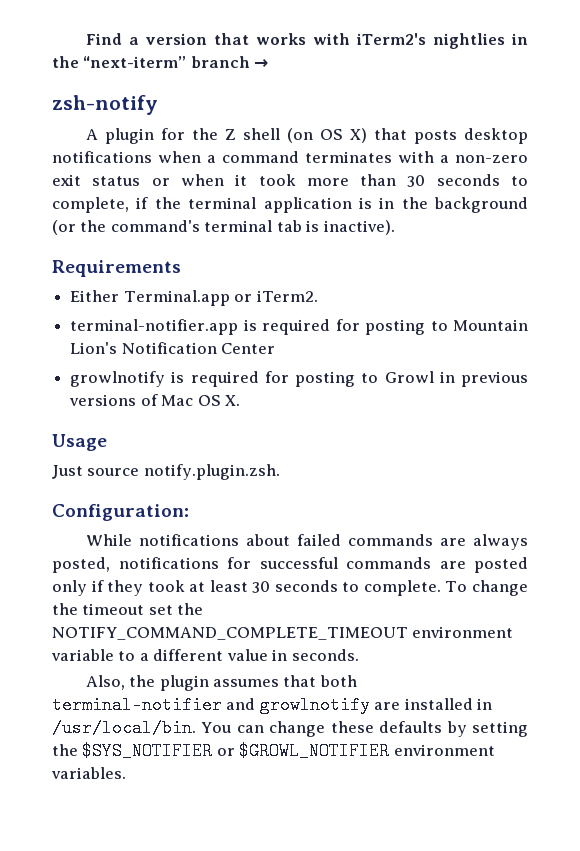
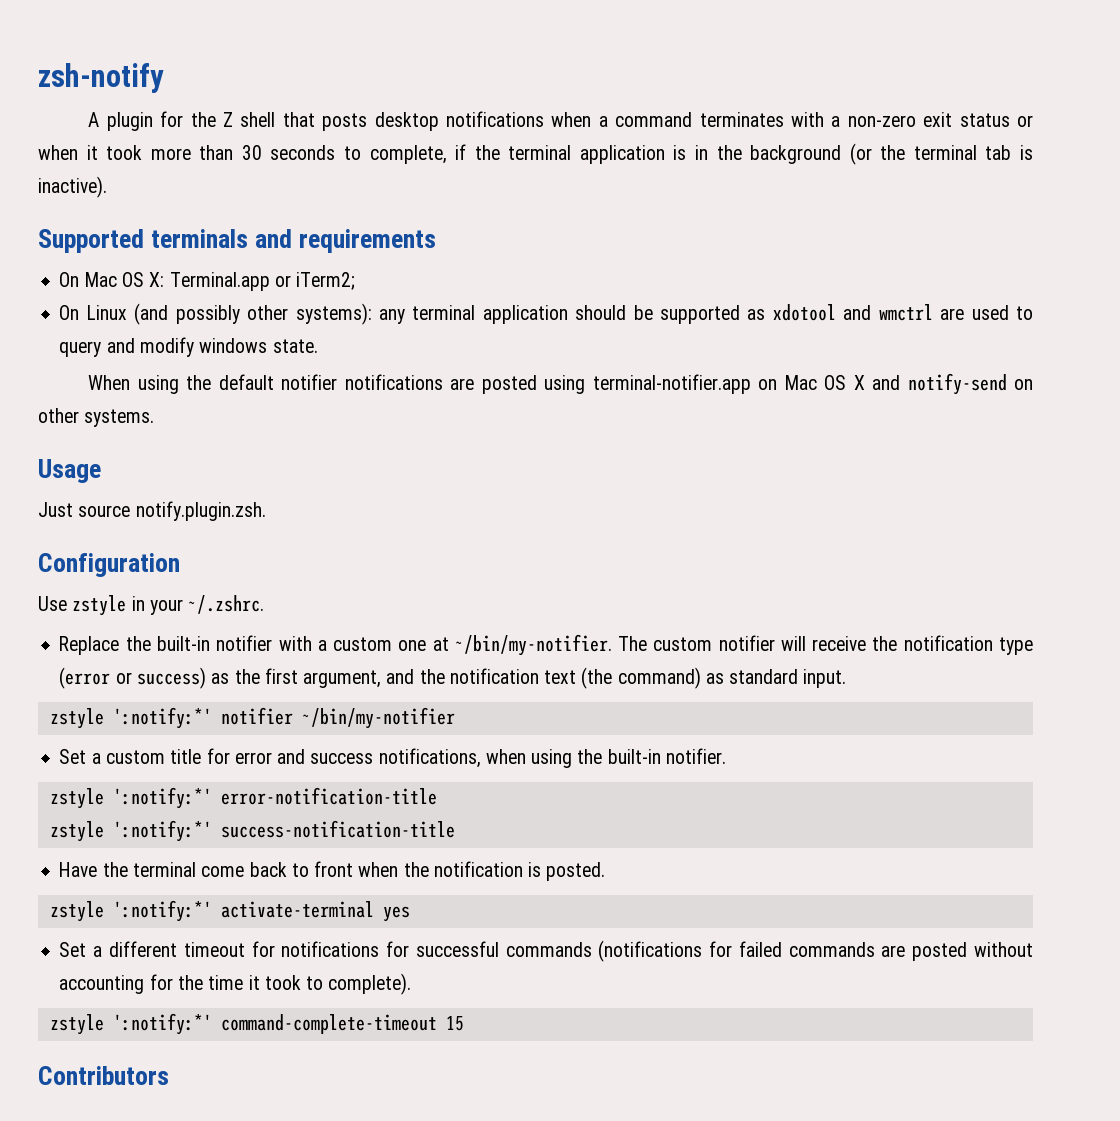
[85,33,528,49] [52,56,269,68] Find a version that works with iTerm2's nightlies in the “next-iterm” branch → // -> (38, 78) none
[286,128,367,143] (on OS X) -> (276, 119) none
[110,220,200,232] command's -> (906, 152) none
[52,260,181,277] [70,290,319,306] [70,319,529,335] [70,342,276,354] [70,371,528,387] [69,394,240,406] [52,434,107,451] [52,464,280,480] [52,504,189,521] [85,534,528,550] [52,557,528,573] [52,580,528,596] [52,603,204,615] [52,626,514,640] [51,649,359,661] [85,675,357,691] [52,696,493,714] [52,719,528,737] [52,742,495,760] [51,767,126,779] Requirements // Either Terminal.app or iTerm2. // terminal-notifier.app is required for posting to Mountain Lion's Notification Center // growlnotify is required for posting to Growl in previous versions of Mac OS X. // Usage // Just source notify.plugin.zsh. // Configuration: // While notifications about failed commands are always posted, notifications for successful commands are posted only if they took at least 30 seconds to complete. To change the timeout set the NOTIFY_COMMAND_COMPLETE_TIMEOUT environment variable to a different value in seconds. // Also, the plugin assumes that both terminal-notifier and growlnotify are installed in /usr/local/bin. You can change these defaults by setting the $SYS_NOTIFIER or $GROWL_NOTIFIER environment variables. -> [38,229,437,253] [59,272,356,291] [59,303,1034,325] [59,337,318,357] [88,373,1033,395] [38,408,155,427] [38,459,101,483] [38,501,266,521] [38,553,180,577] [38,595,265,616] [59,634,1033,656] [59,667,847,689] [49,707,455,729] [59,748,726,768] [49,787,437,809] [49,820,455,842] [59,861,606,881] [49,900,410,922] [59,940,1033,962] [59,973,412,995] [49,1013,464,1035] [38,1066,169,1085] Supported terminals and requirements // On Mac OS X: Terminal.app or iTerm2; // On Linux (and possibly other systems): any terminal application should be supported as xdotool and wmctrl are used to query and modify windows state. // When using the default notifier notifications are posted using terminal-notifier.app on Mac OS X and notify-send on other systems. // Usage // Just source notify.plugin.zsh. // Configuration // Use zstyle in your ~/.zshrc. // Replace the built-in notifier with a custom one at ~/bin/my-notifier. The custom notifier will receive the notification type (error or success) as the first argument, and the notification text (the command) as standard input. // zstyle ':notify:*' notifier ~/bin/my-notifier // Set a custom title for error and success notifications, when using the built-in notifier. // zstyle ':notify:*' error-notification-title // zstyle ':notify:*' success-notification-title // Have the terminal come back to front when the notification is posted. // zstyle ':notify:*' activate-terminal yes // Set a different timeout for notifications for successful commands (notifications for failed commands are posted without accounting for the time it took to complete). // zstyle ':notify:*' command-complete-timeout 15 // Contributors

